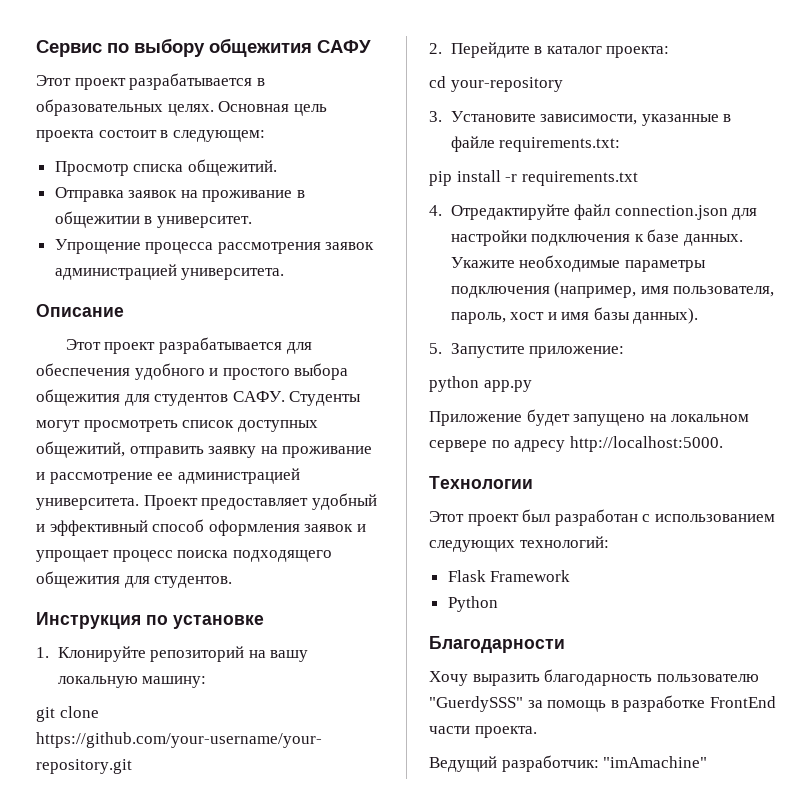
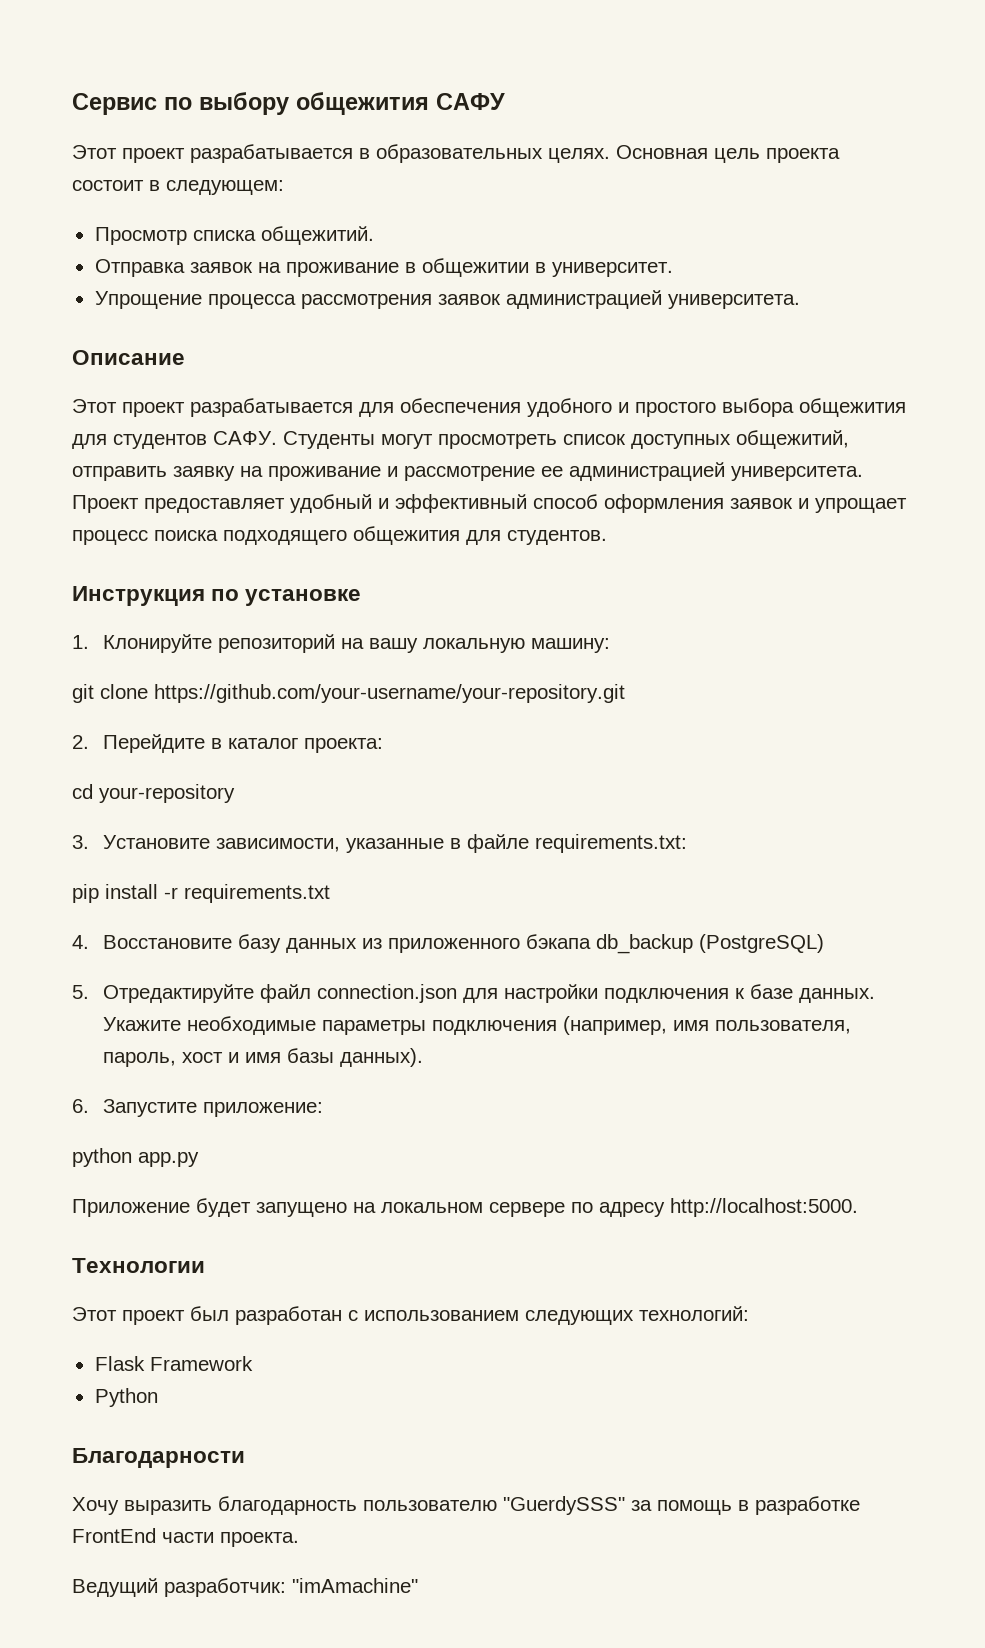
(442, 210) none -> [103,934,825,954] [72,985,89,999] Восстановите базу данных из приложенного бэкапа db_backup (PostgreSQL) // 5.
[429,343,442,354] 5. -> [72,1099,89,1113] 6.

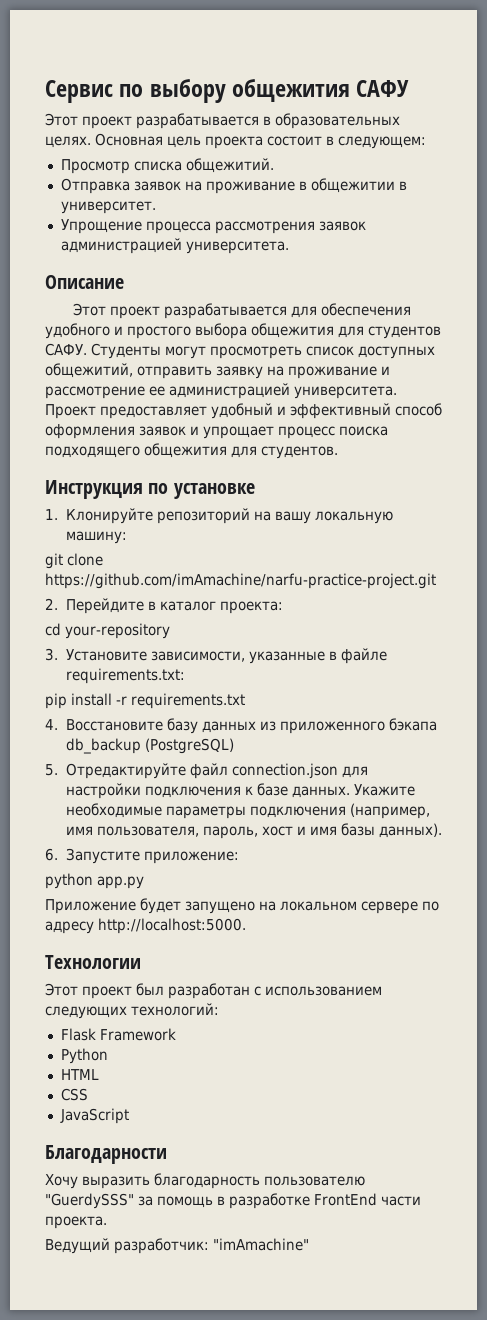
[154,684,625,703] https://github.com/your-username/your-repository.git -> [45,573,436,589] https://github.com/imAmachine/narfu-practice-project.git
(158, 1397) none -> [60,1069,99,1080] [60,1088,88,1101] [59,1108,129,1124] // HTML // CSS // JavaScript

